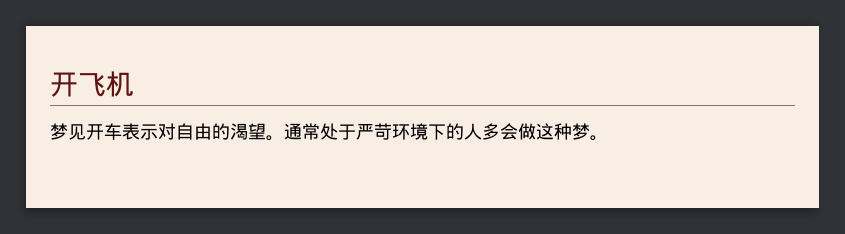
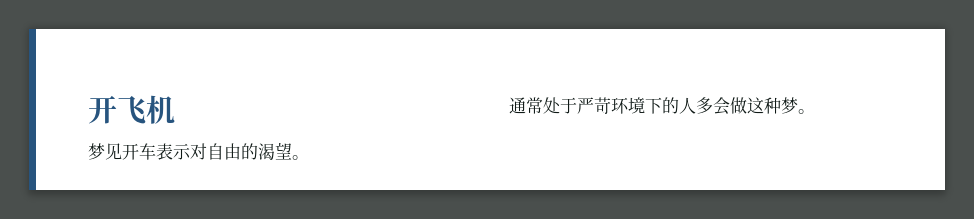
(284, 138) none -> (309, 157) //

